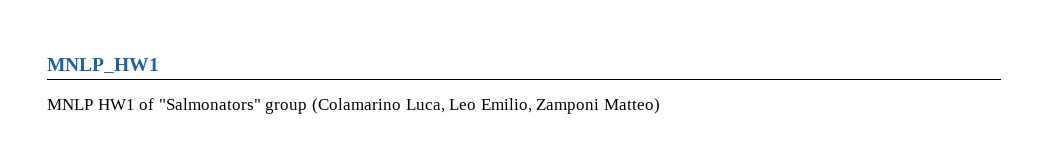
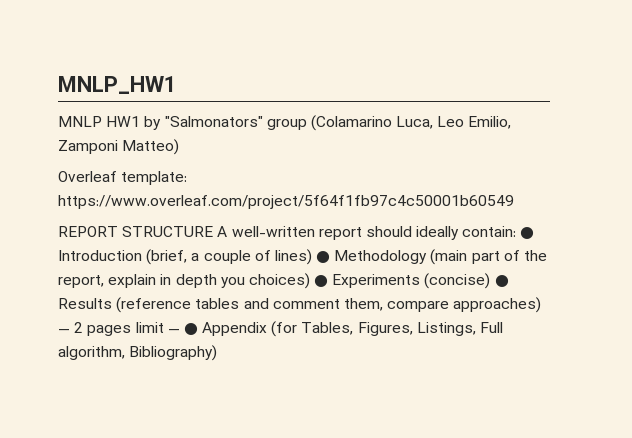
[139,98,155,110] of -> [144,116,162,130] by
(660, 106) none -> [58,171,188,185] [58,195,514,209] [58,226,535,240] [58,249,548,265] [58,273,509,289] [58,297,542,313] [58,321,504,337] [58,345,218,361] // Overleaf template: https://www.overleaf.com/project/5f64f1fb97c4c50001b60549 // REPORT STRUCTURE A well-written report should ideally contain: ● Introduction (brief, a couple of lines) ● Methodology (main part of the report, explain in depth you choices) ● Experiments (concise) ● Results (reference tables and comment them, compare approaches) — 2 pages limit — ● Appendix (for Tables, Figures, Listings, Full algorithm, Bibliography)

